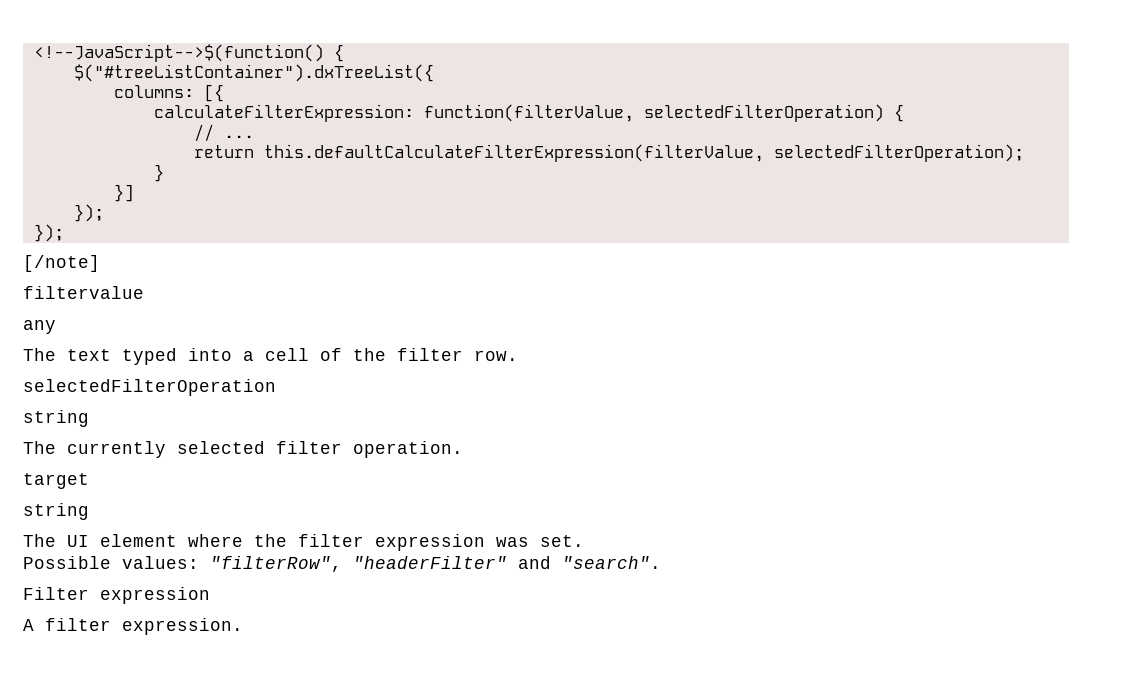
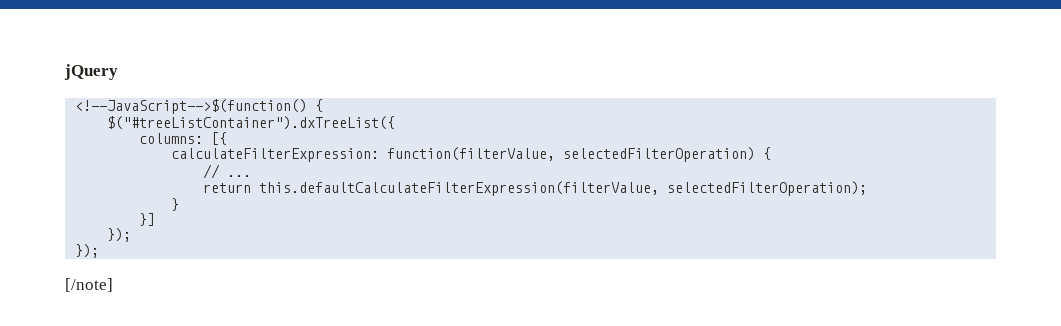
(33, 53) none -> [64,64,118,80] jQuery //
[23,286,144,299] [23,320,56,334] [23,348,518,365] [23,379,276,396] [23,410,89,427] [23,441,463,458] [23,473,89,489] [23,503,89,520] [23,534,584,551] [23,556,661,572] [23,587,210,604] [23,618,243,635] // filtervalue // any // The text typed into a cell of the filter row. // selectedFilterOperation // string // The currently selected filter operation. // target // string // The UI element where the filter expression was set. // Possible values: "filterRow", "headerFilter" and "search". // Filter expression // A filter expression. -> (113, 285) none

